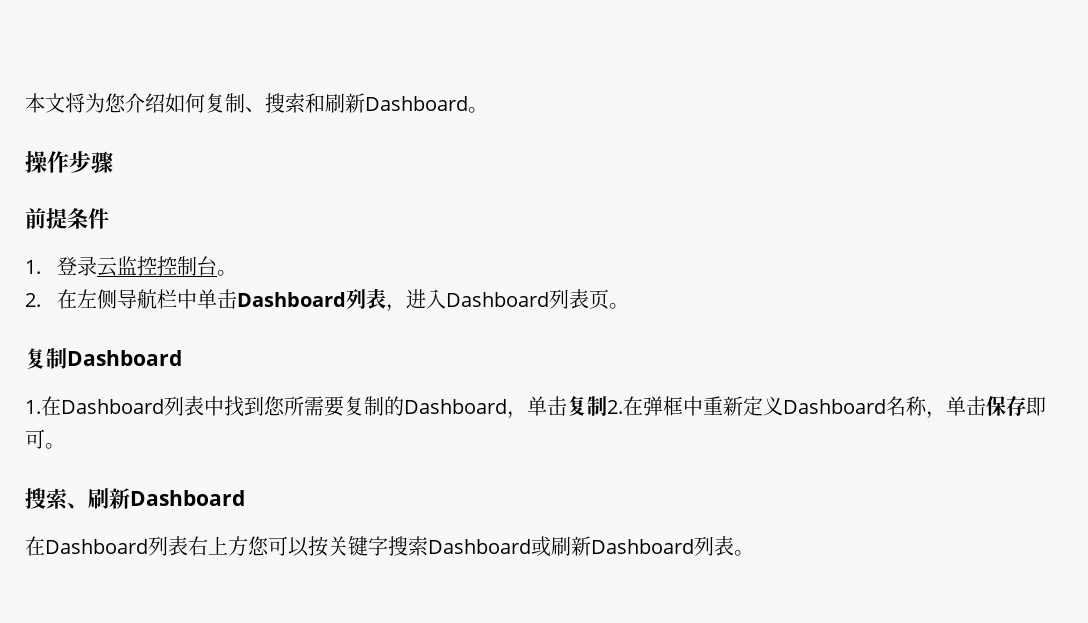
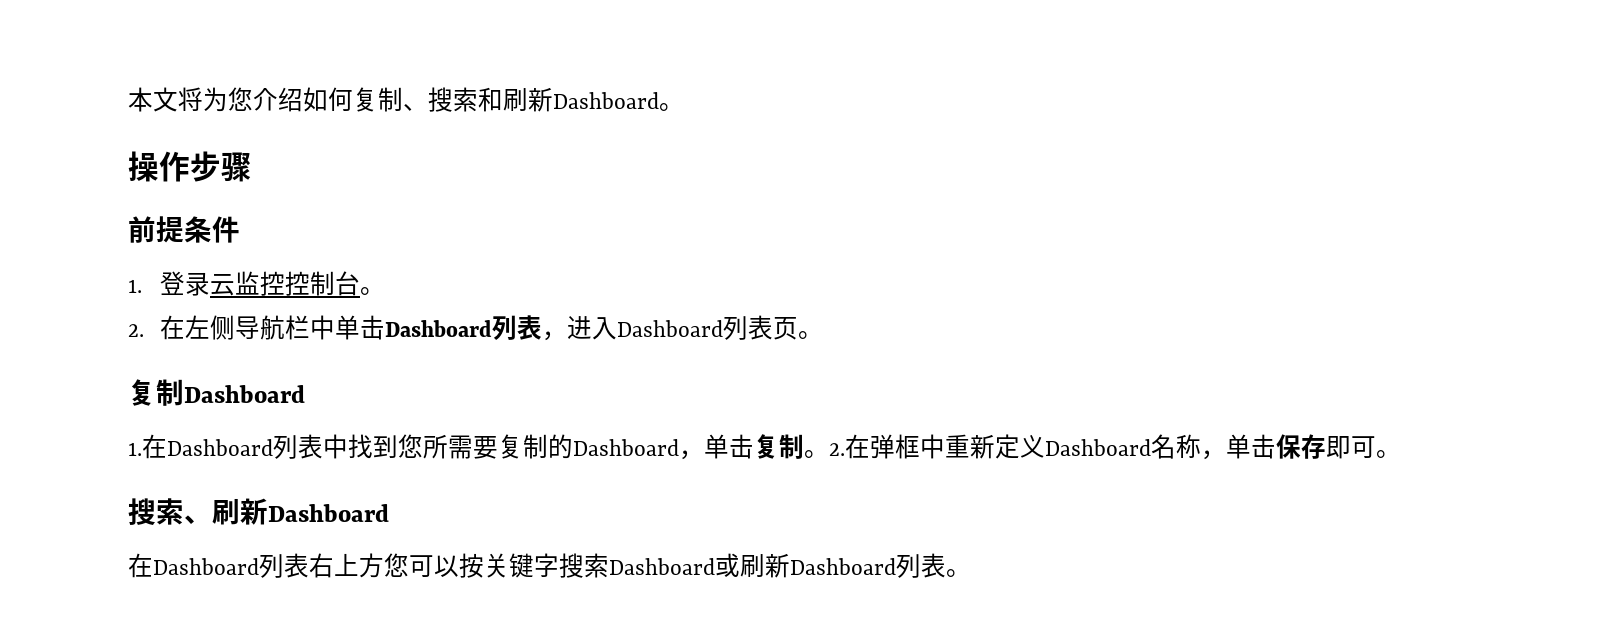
(607, 406) none -> [804,450,829,458] 。

